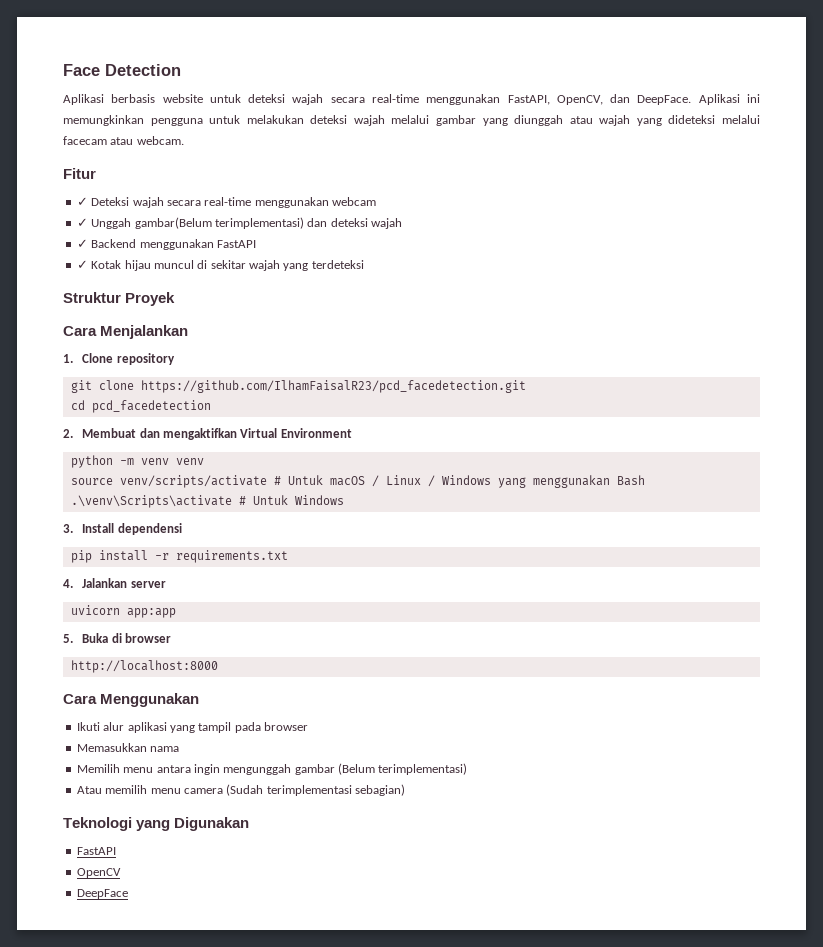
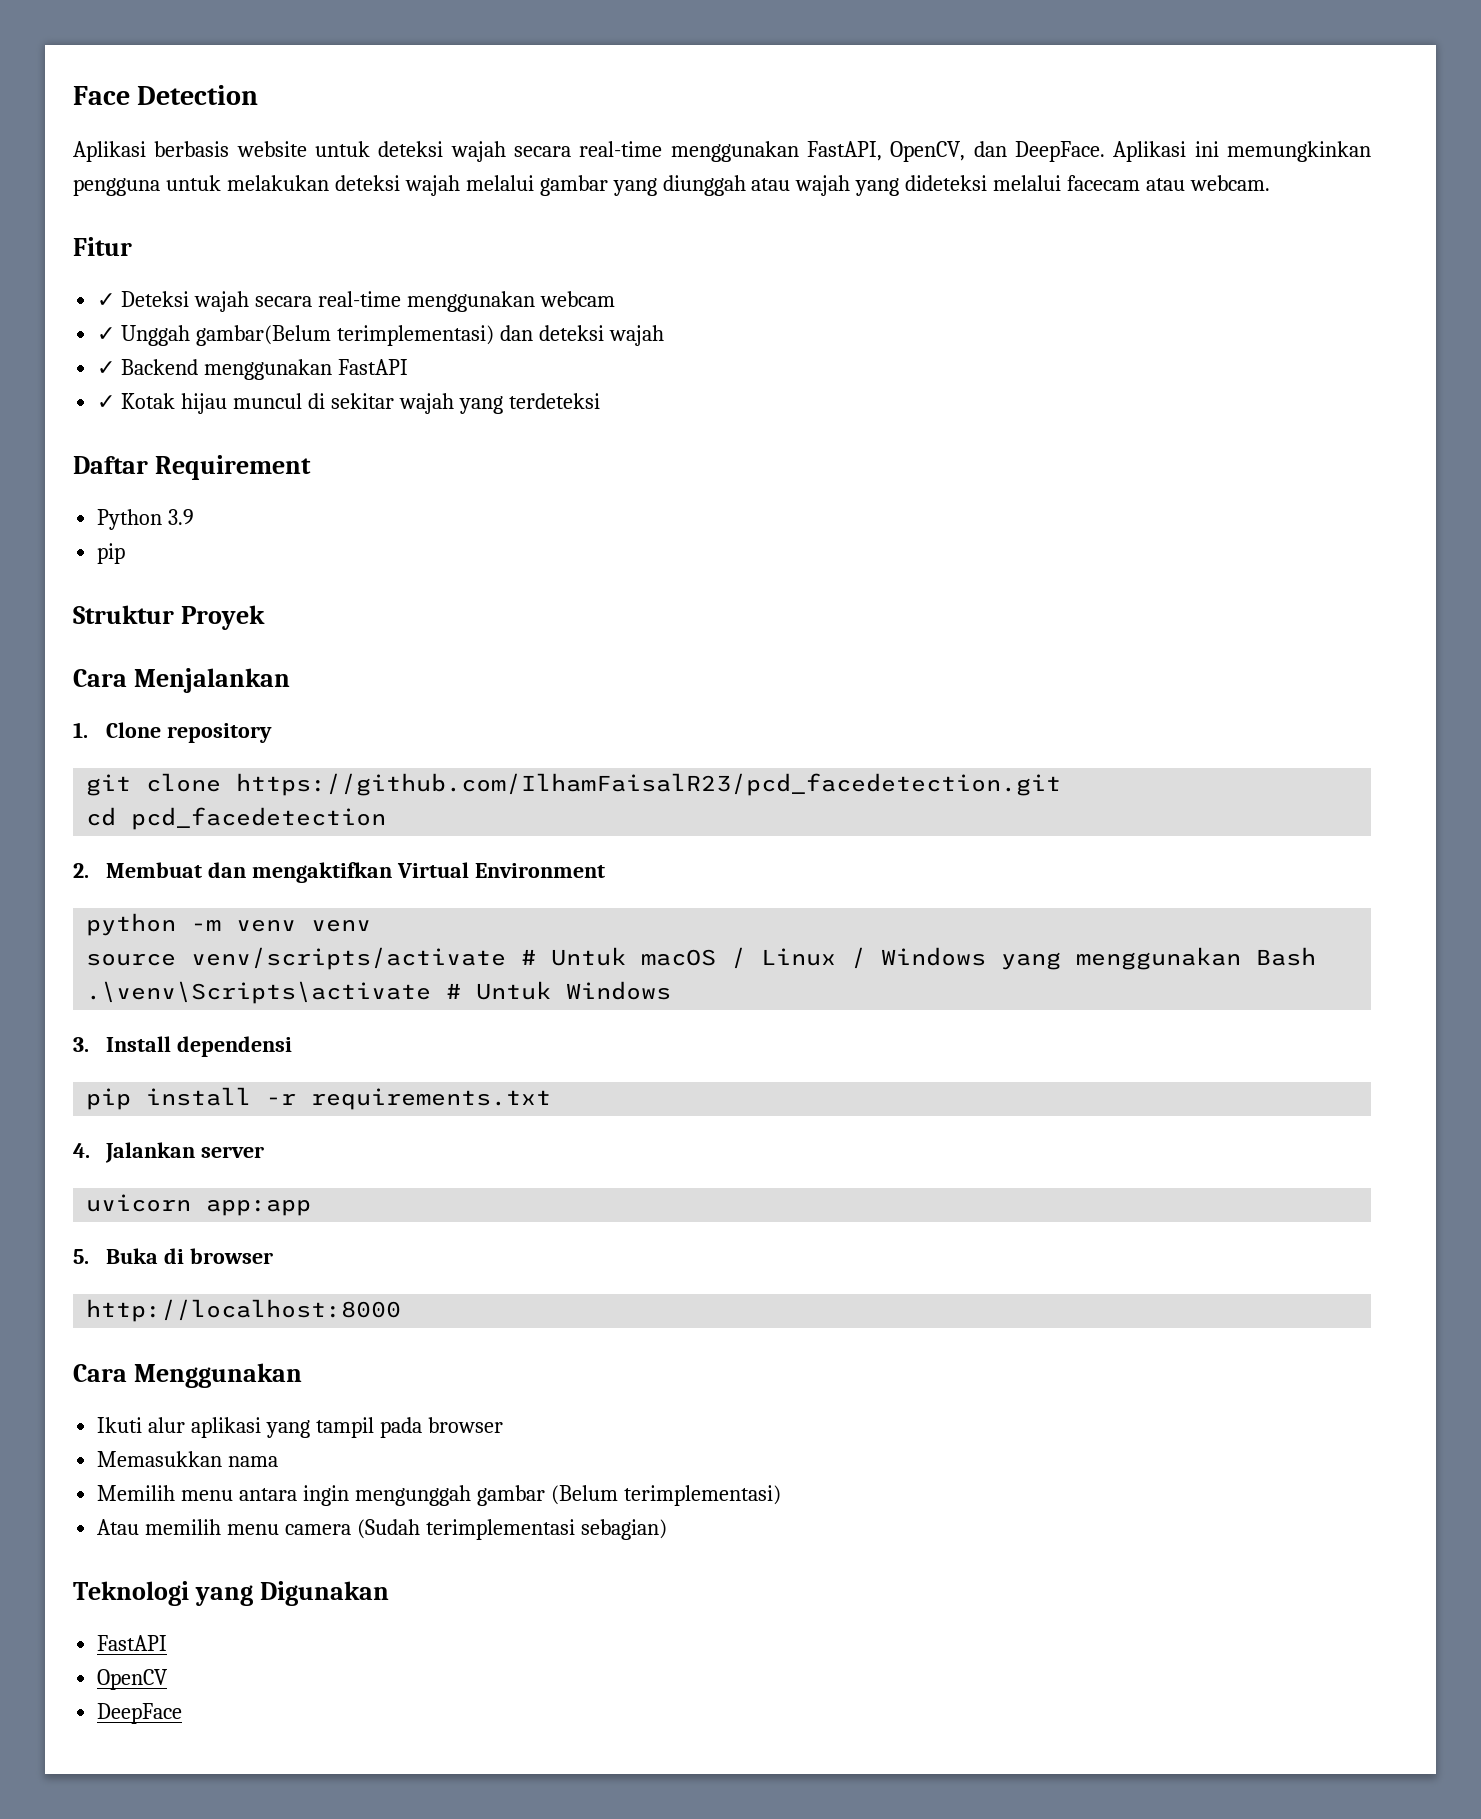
(364, 264) none -> [73,455,311,480] [97,509,195,530] [97,543,126,564] // Daftar Requirement // Python 3.9 // pip

